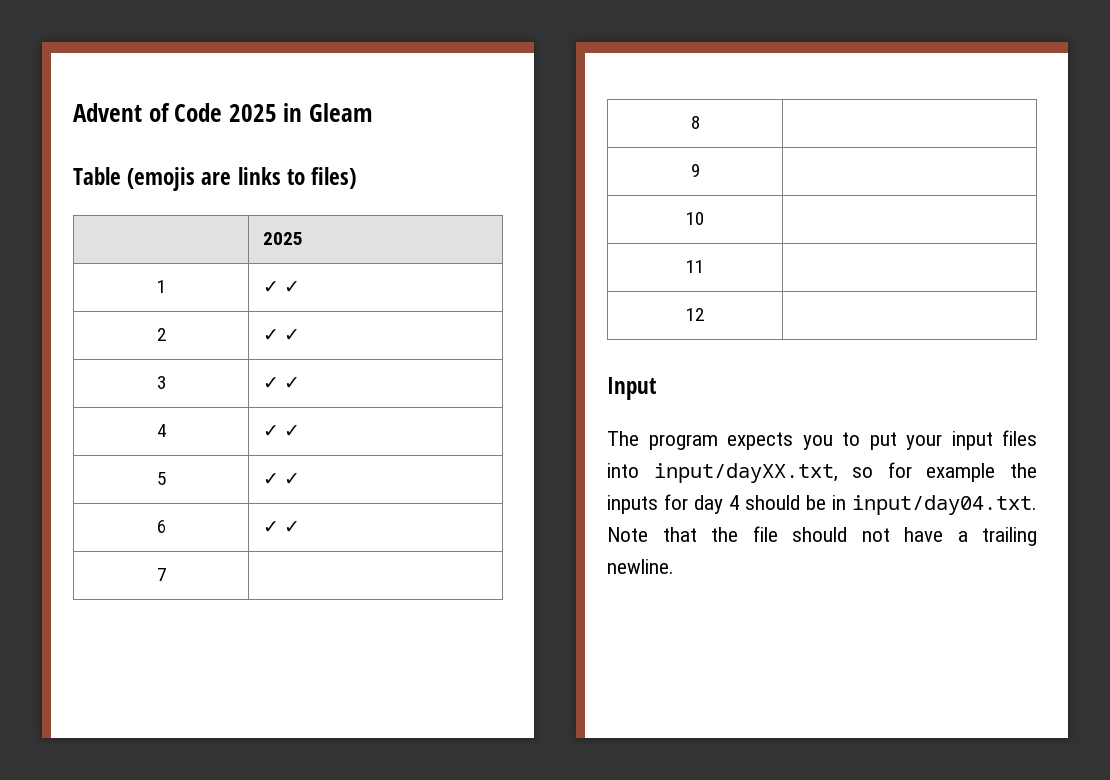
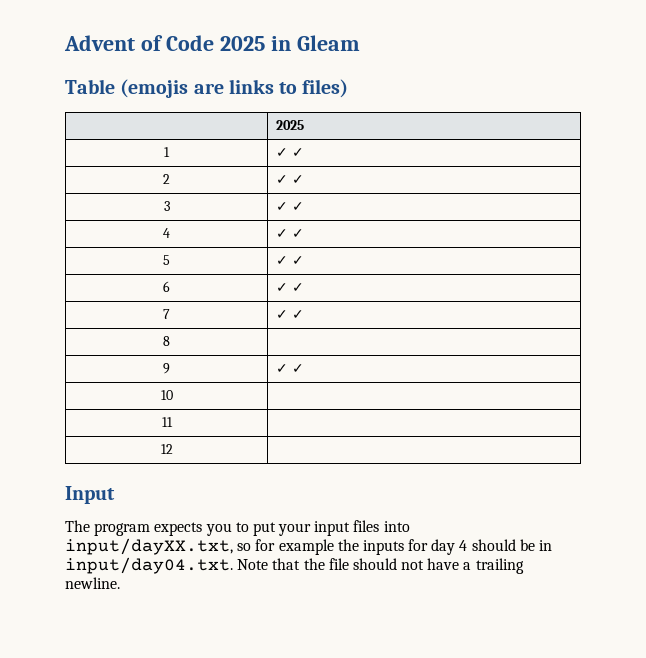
(166, 574) none -> [275,310,304,319] ✓ ✓
(700, 170) none -> [275,364,304,373] ✓ ✓

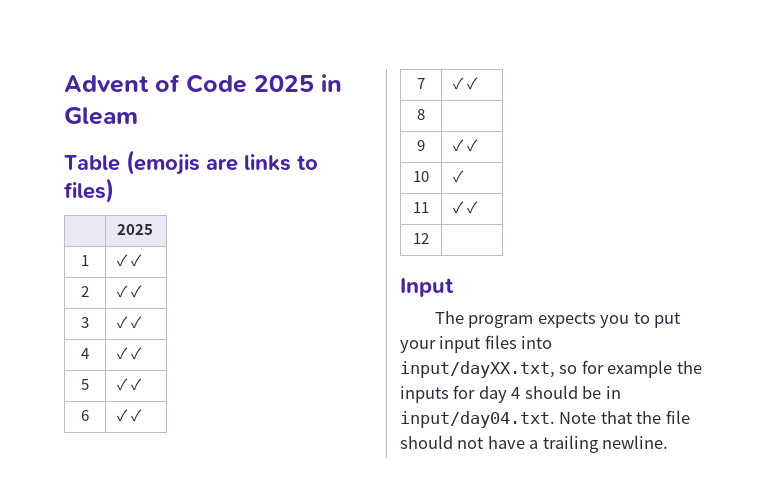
(173, 395) none -> [453,170,465,183] ✓
(173, 422) none -> [453,201,479,214] ✓ ✓

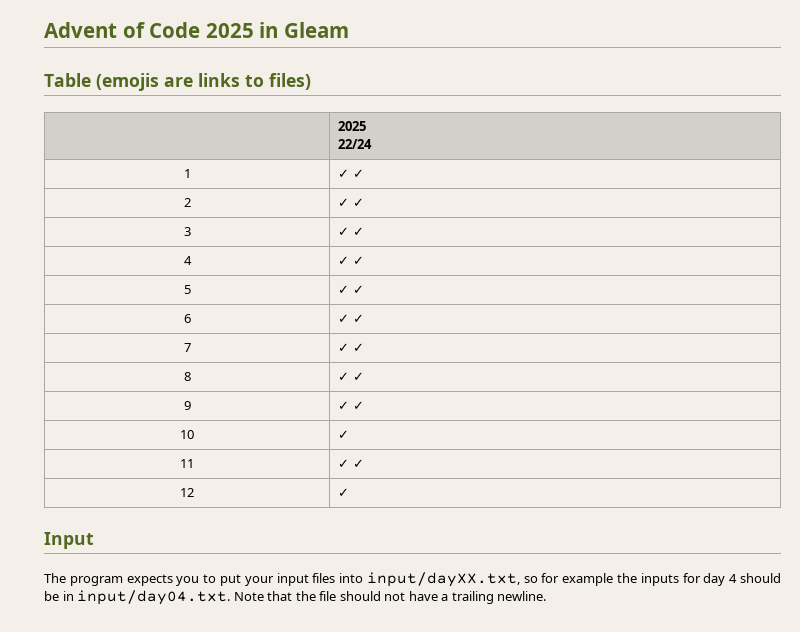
(154, 229) none -> [338,139,373,149] // 22/24
(425, 114) none -> [338,372,364,381] ✓ ✓
(429, 238) none -> [338,488,350,497] ✓

